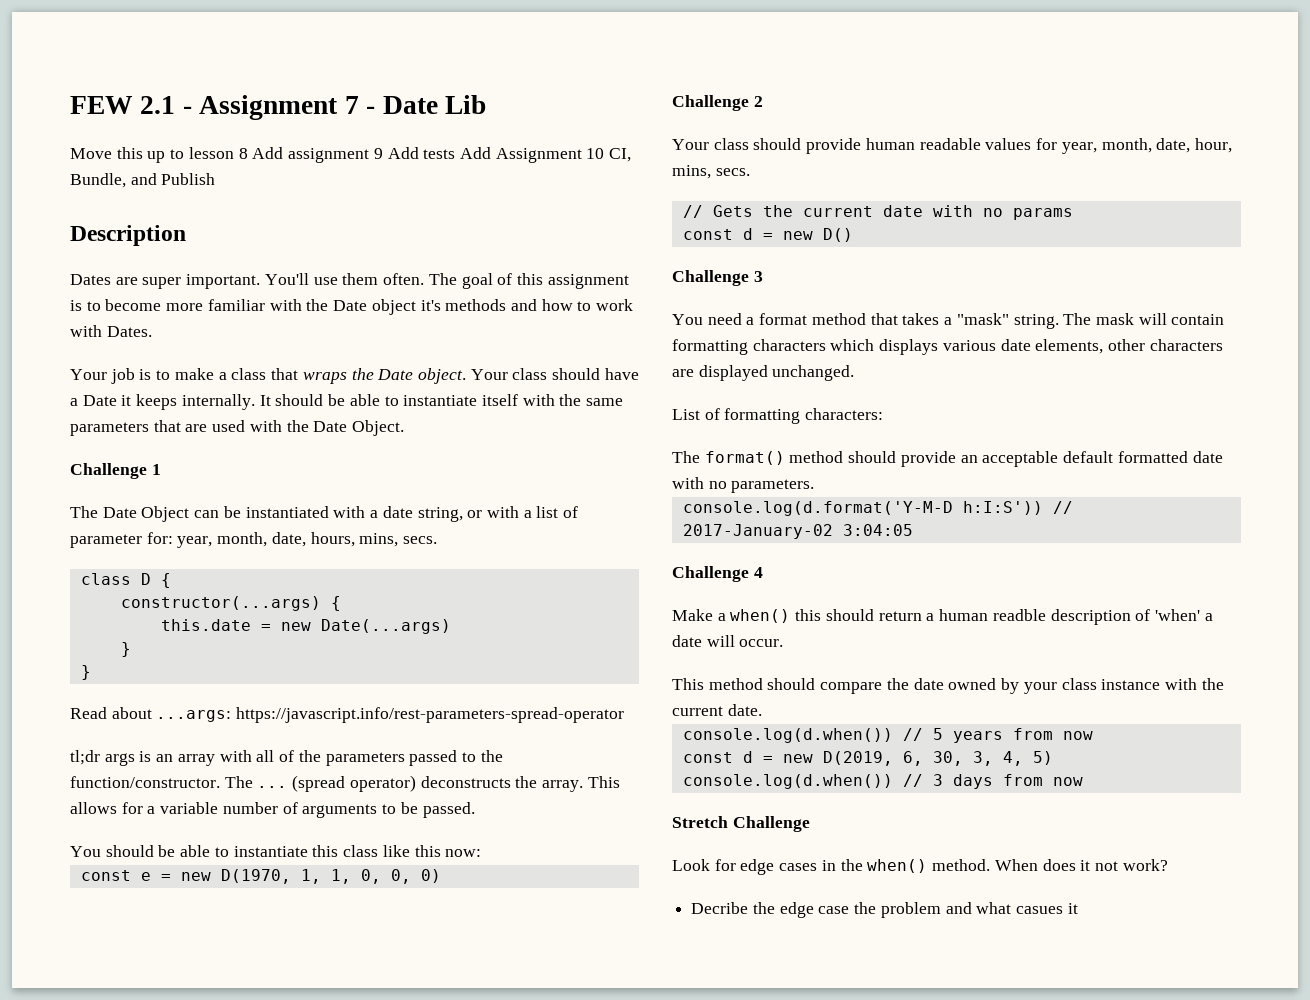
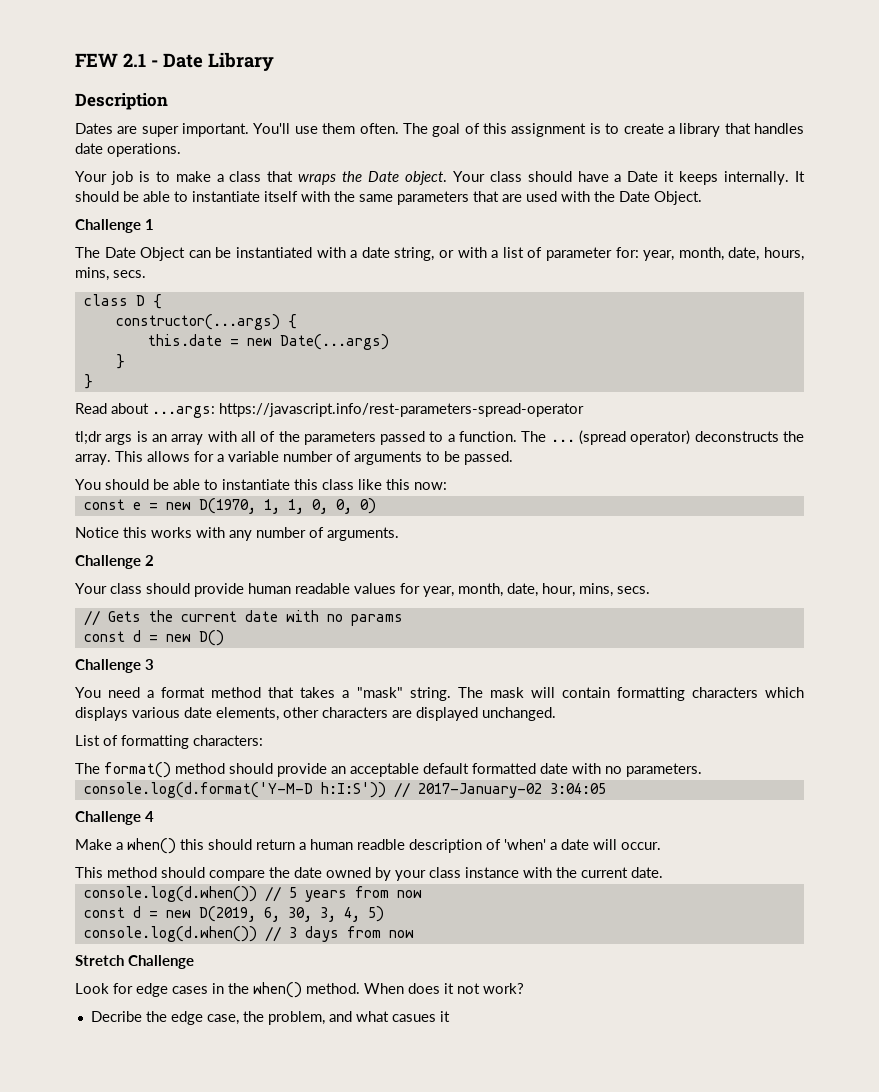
[199,95,486,120] [70,147,632,163] [70,173,216,188] Assignment 7 - Date Lib // Move this up to lesson 8 Add assignment 9 Add tests Add Assignment 10 CI, Bundle, and Publish -> [163,52,274,71] Date Library
[105,299,634,315] [70,325,152,337] become more familiar with the Date object it's methods and how to work with Dates. -> [623,123,804,137] [75,143,181,157] create a library that handles date operations.
[480,750,503,762] [70,776,220,788] the function/constructor. -> [447,431,518,442] a function.
(441, 876) none -> [75,527,399,541] // Notice this works with any number of arguments.
[818,902,941,918] case the problem -> [206,1011,325,1025] case, the problem,

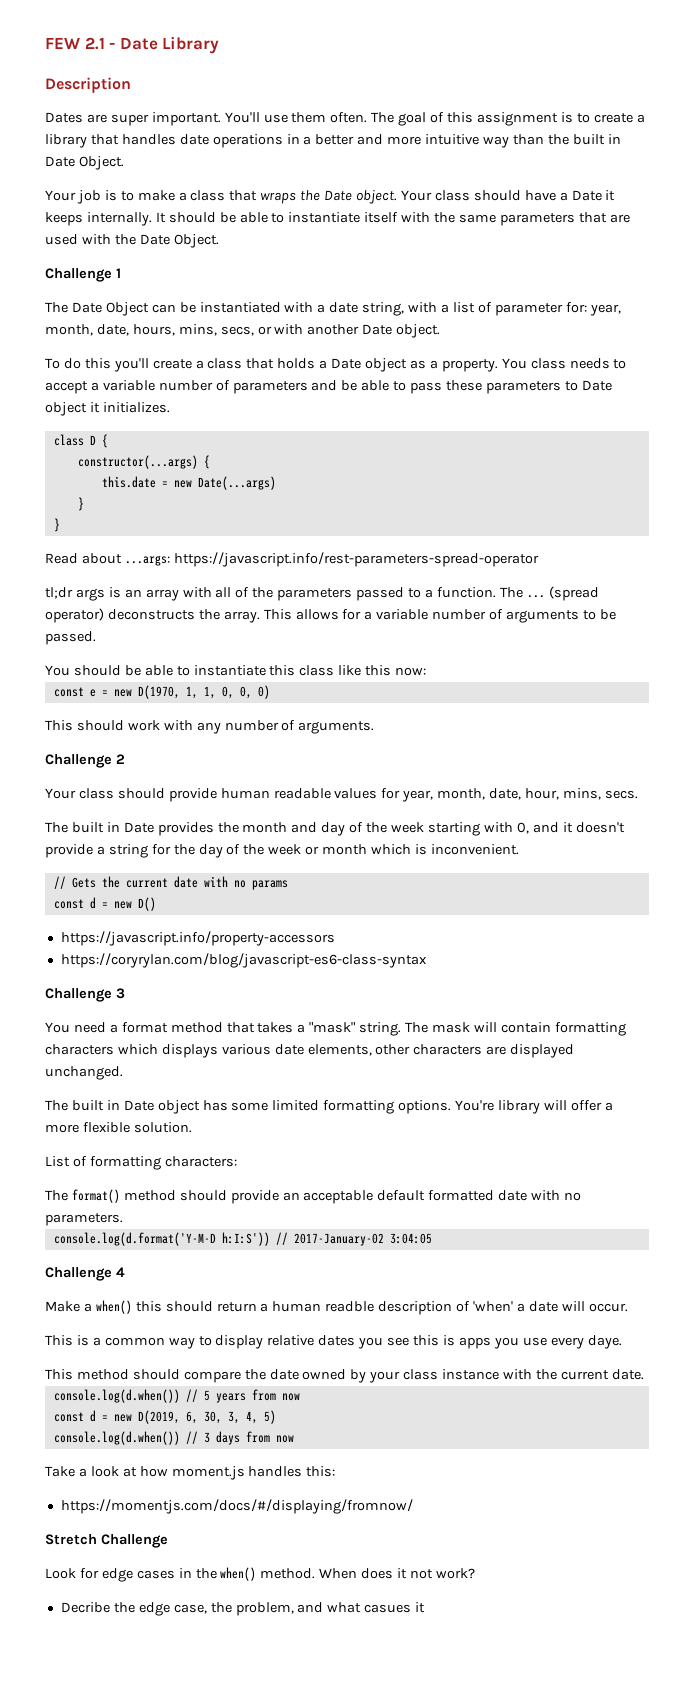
[107,143,181,157] operations. -> [212,134,621,148] [45,156,124,170] operations in a better and more intuitive way than the built in Date Object.
[439,250,455,258] or -> (405, 309) none
[113,270,146,278] secs. -> [220,324,441,338] [45,358,627,372] [45,380,612,394] [45,402,170,416] secs, or with another Date object. // To do this you'll create a class that holds a Date object as a property. You class needs to accept a variable number of parameters and be able to pass these parameters to Date object it initializes.
[75,527,192,538] Notice this works -> [45,720,160,731] This should work
(650, 590) none -> [45,822,625,836] [45,844,519,858] // The built in Date provides the month and day of the week starting with 0, and it doesn't provide a string for the day of the week or month which is inconvenient.
(224, 638) none -> [60,931,335,946] [60,953,427,968] // https://javascript.info/property-accessors // https://coryrylan.com/blog/javascript-es6-class-syntax
(556, 714) none -> [45,1100,613,1114] [45,1122,192,1133] // The built in Date object has some limited formatting options. You're library will offer a more flexible solution.
(661, 846) none -> [45,1335,622,1349] // This is a common way to display relative dates you see this is apps you use every daye.
(414, 934) none -> [45,1466,336,1480] [60,1499,413,1514] // Take a look at how moment.js handles this: // https://momentjs.com/docs/#/displaying/fromnow/

